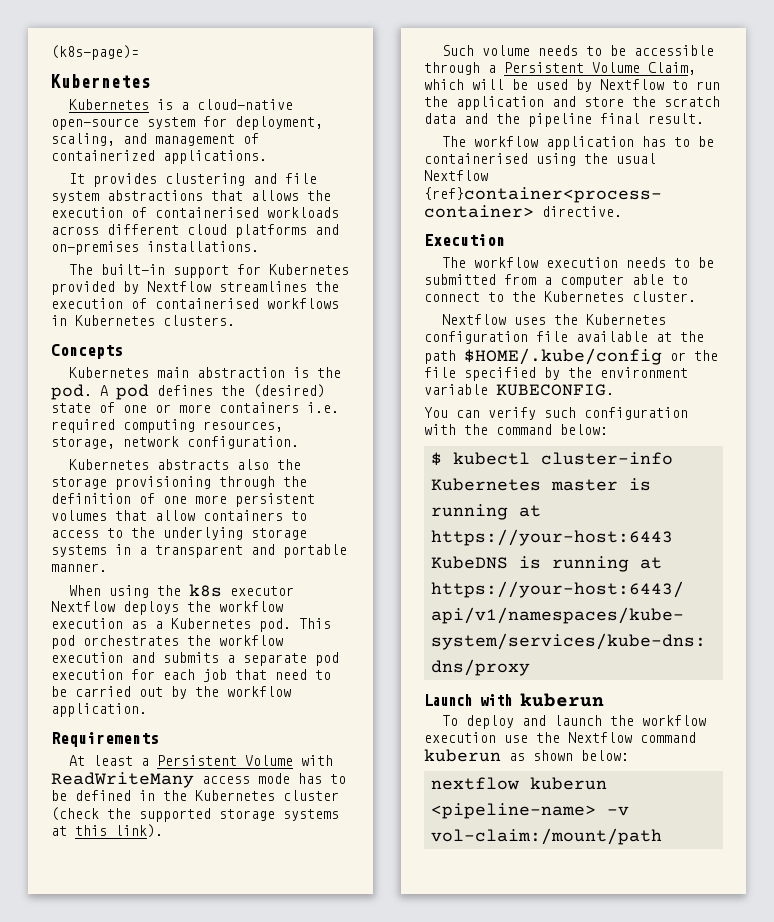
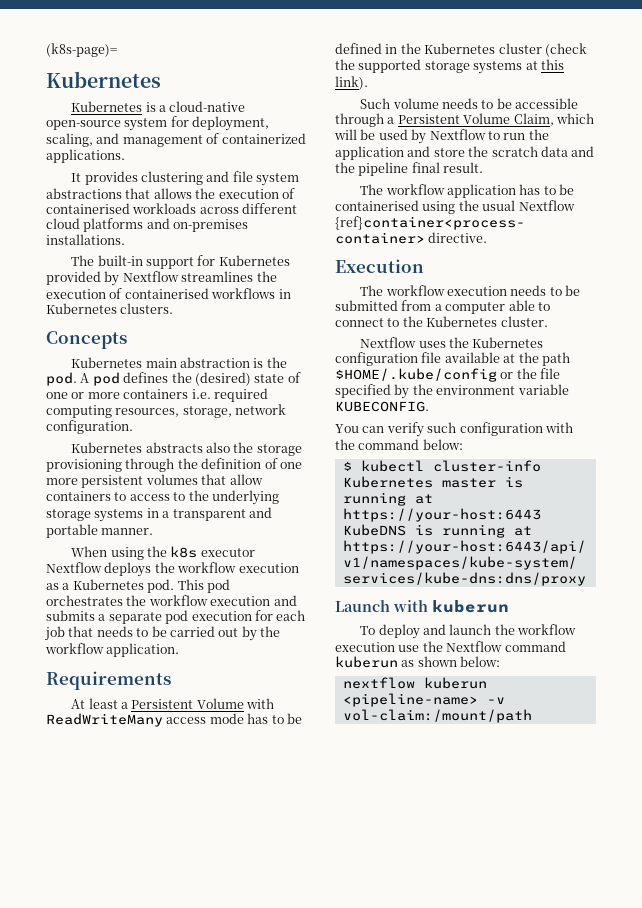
[275,669,307,680] need -> [96,626,133,637] needs

